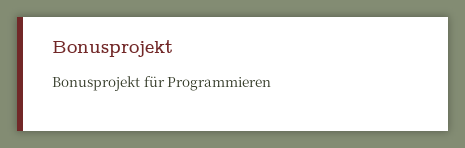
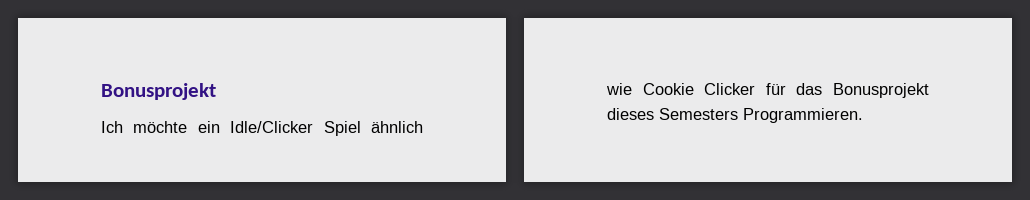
[52,76,272,91] Bonusprojekt für Programmieren -> [101,121,423,136] [606,83,929,98] [607,108,863,123] Ich möchte ein Idle/Clicker Spiel ähnlich wie Cookie Clicker für das Bonusprojekt dieses Semesters Programmieren.

